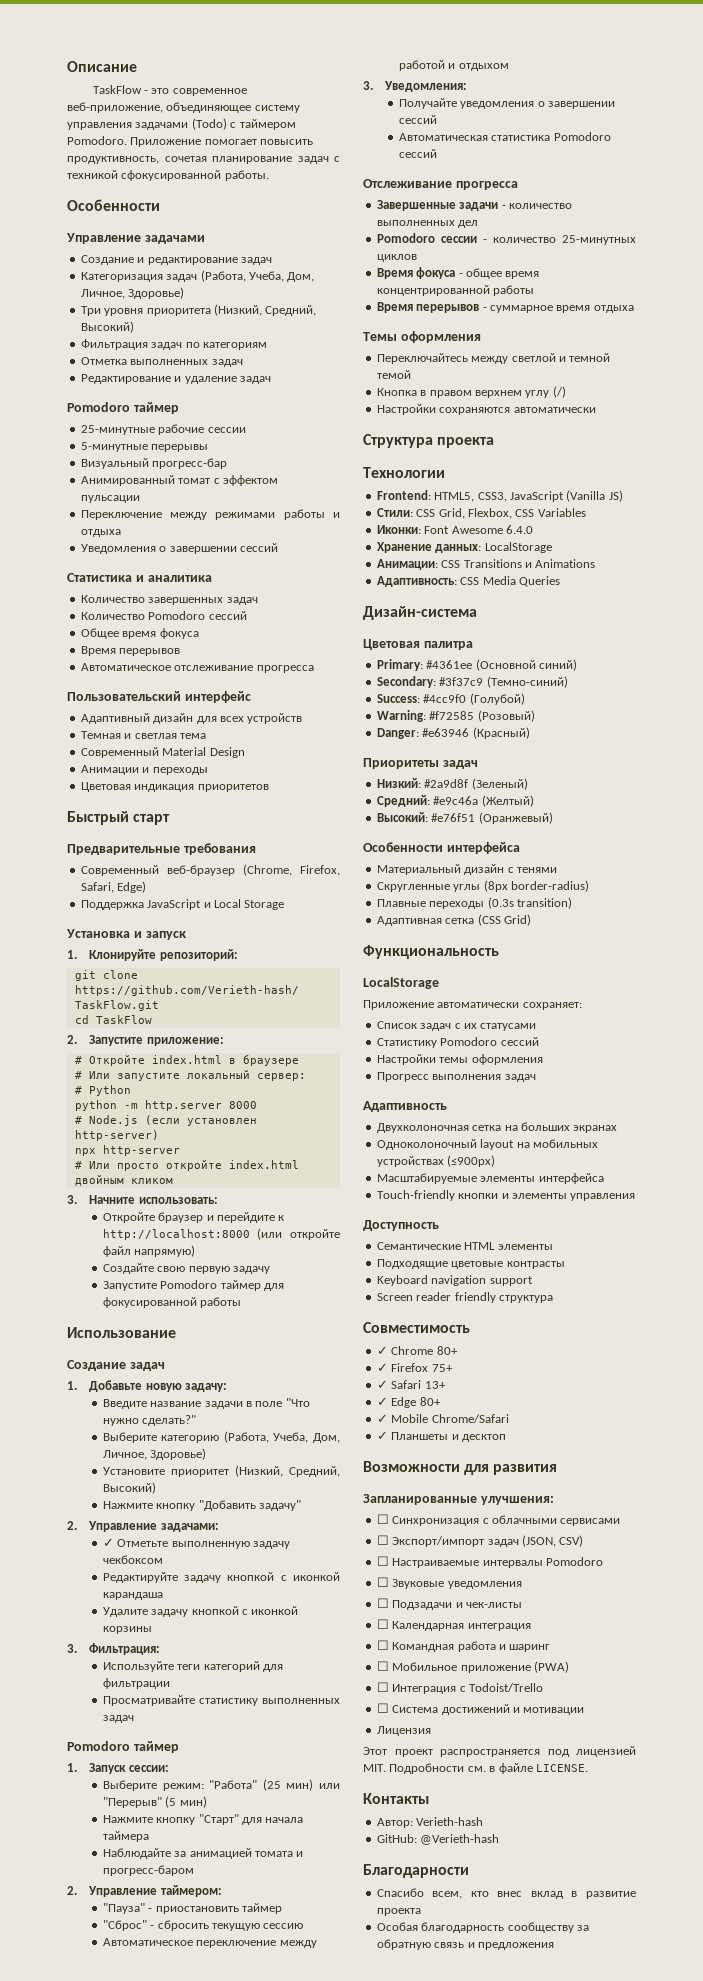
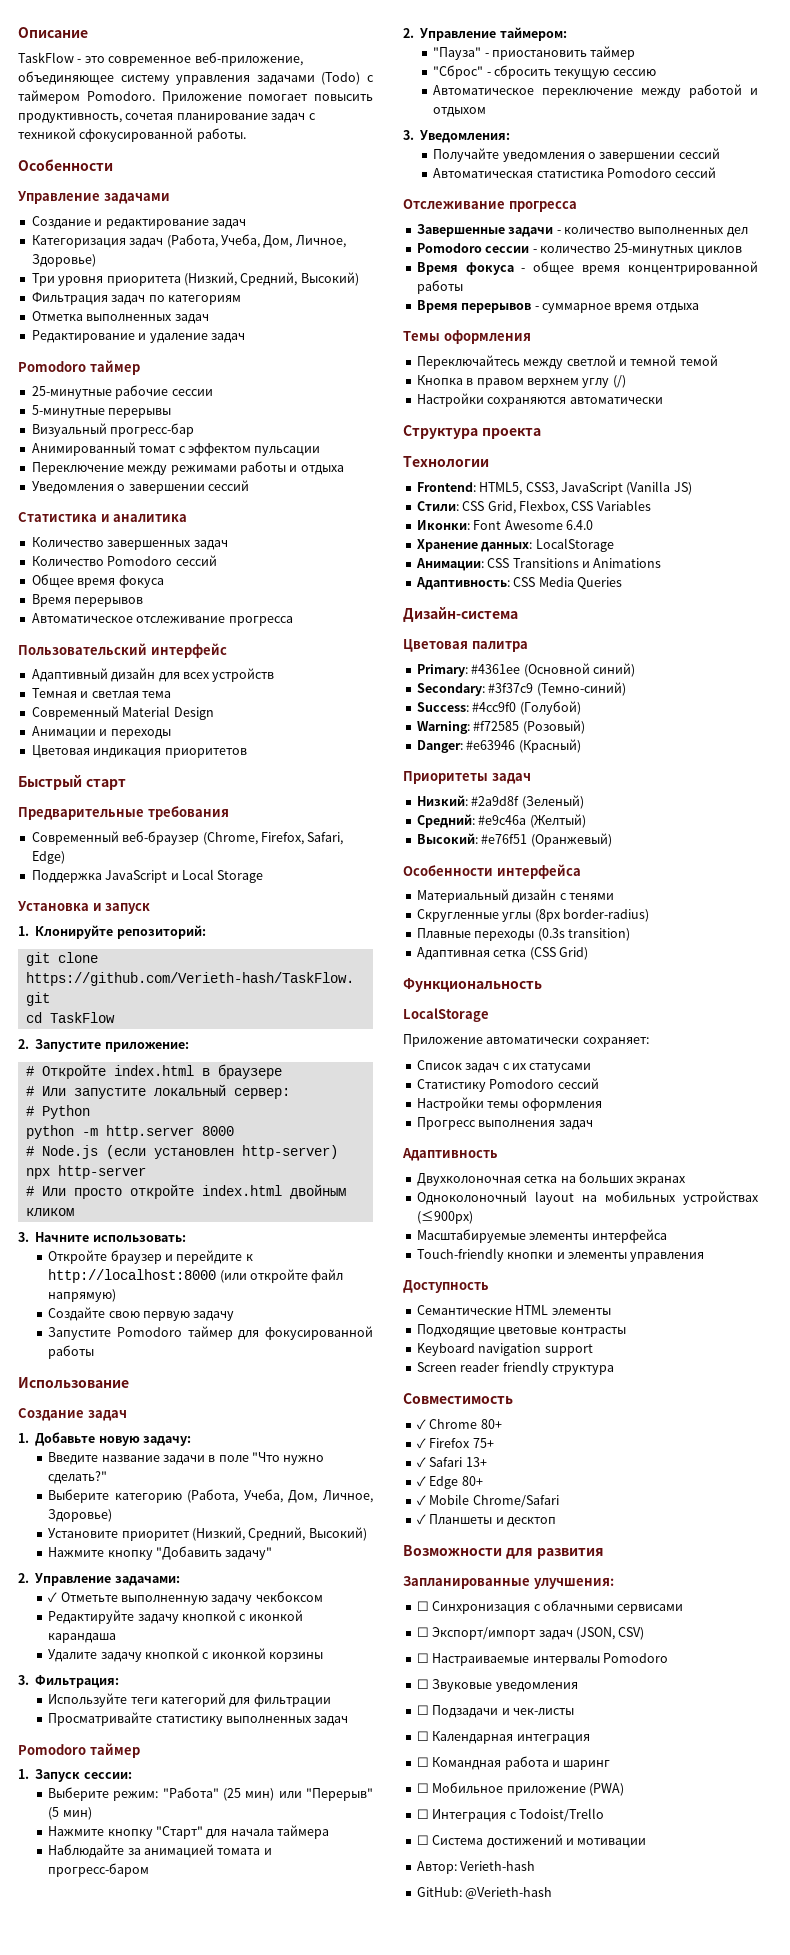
[376,1726,431,1736] [363,1746,636,1757] [363,1763,588,1774] [363,1793,429,1804] [376,1817,484,1828] [376,1834,500,1845] [363,1864,469,1878] [376,1888,636,1899] [376,1908,421,1916] [376,1922,589,1933] [376,1939,554,1950] Лицензия // Этот проект распространяется под лицензией MIT. Подробности см. в файле LICENSE. // Контакты // Автор: Verieth-hash // GitHub: @Verieth-hash // Благодарности // Спасибо всем, кто внес вклад в развитие проекта // Особая благодарность сообществу за обратную связь и предложения -> [416,1861,536,1874] [416,1887,553,1899] Автор: Verieth-hash // GitHub: @Verieth-hash

